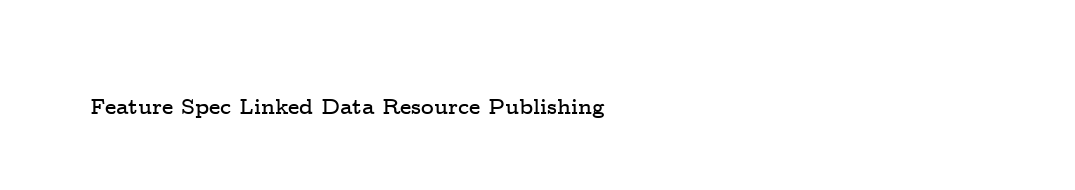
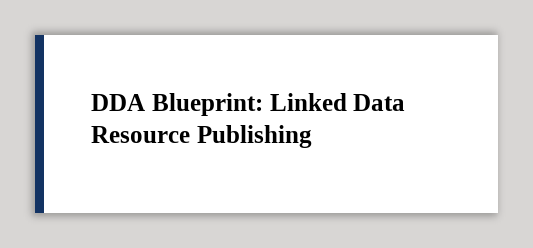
[90,99,231,118] Feature Spec -> [91,93,263,116] DDA Blueprint:

